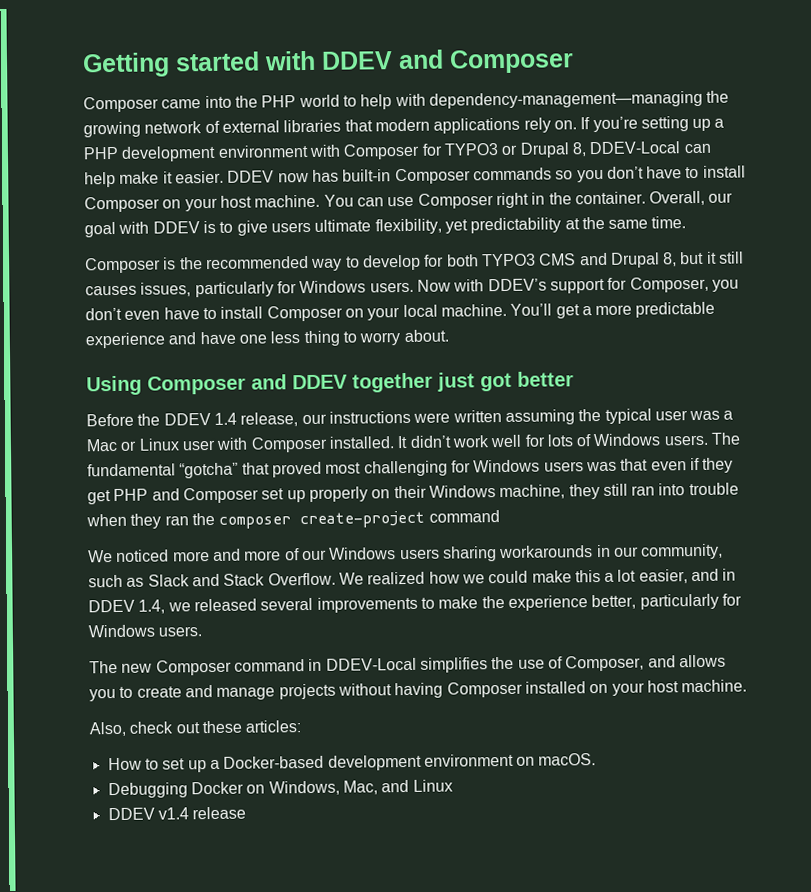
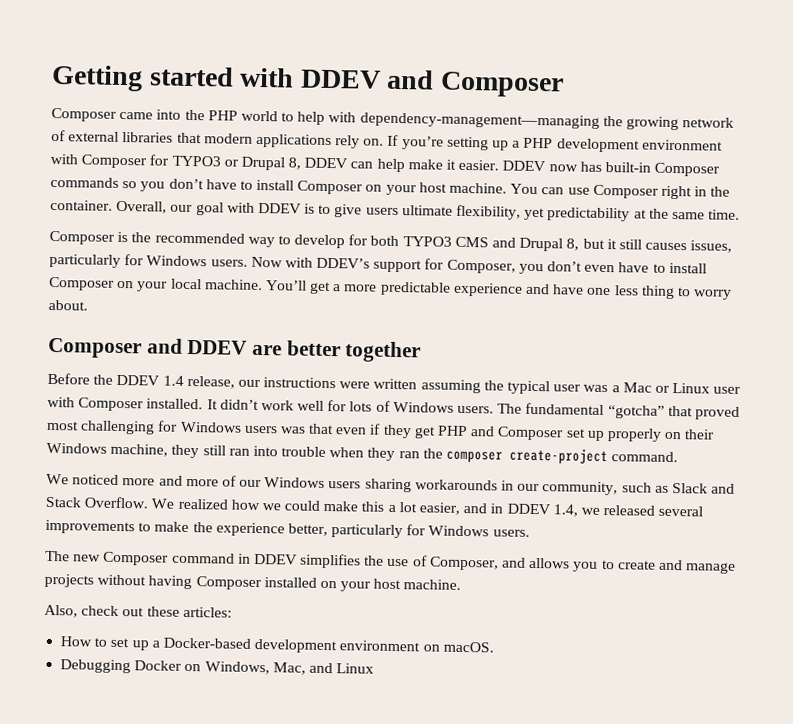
[589,141,681,155] DDEV-Local -> [304,157,349,169] DDEV
[86,375,142,396] Using -> (88, 305) none
(348, 382) none -> [252,340,341,357] are better
[437,371,574,392] just got better -> (422, 352) none
[428,510,500,523] command -> [611,451,679,463] command.
[325,657,417,671] DDEV-Local -> [253,553,298,565] DDEV
[107,806,247,821] // DDEV v1.4 release -> (375, 668) none

